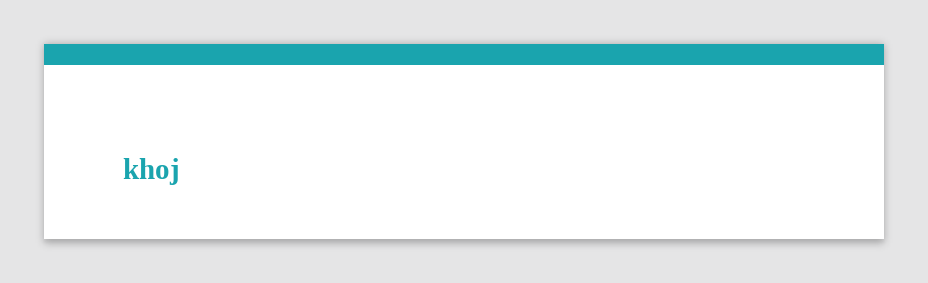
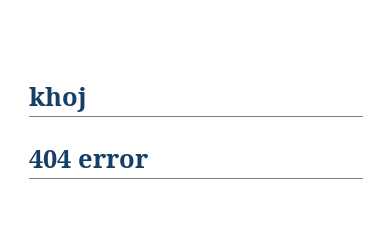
(180, 171) none -> [29,150,148,168] // 404 error

